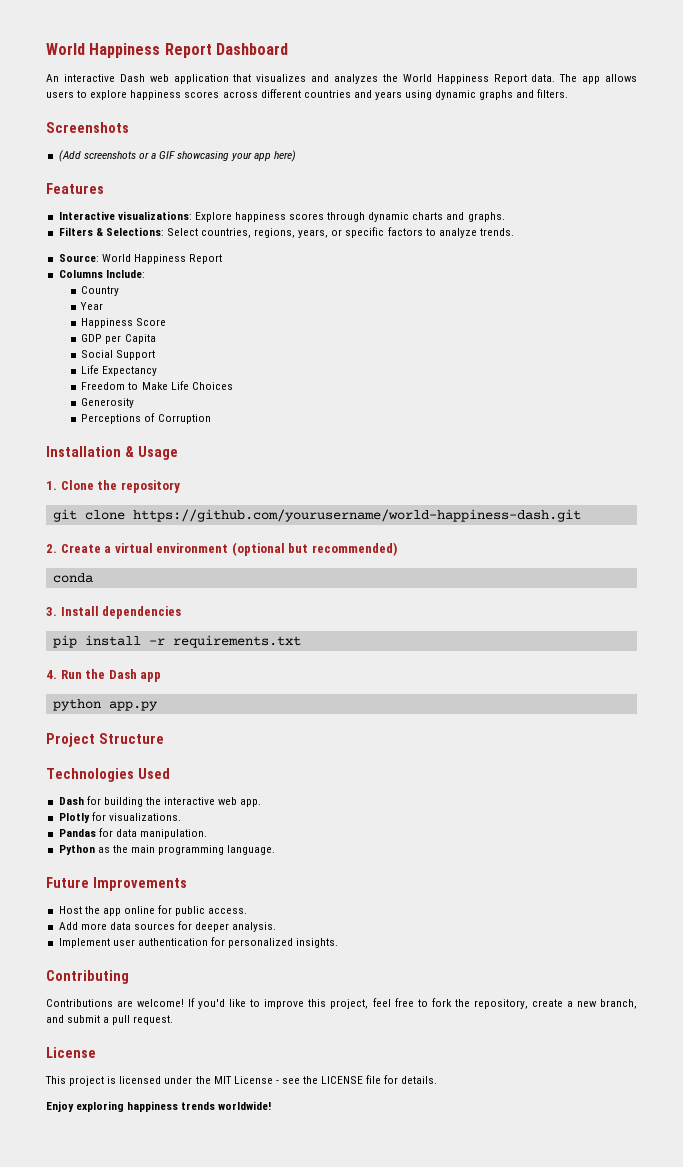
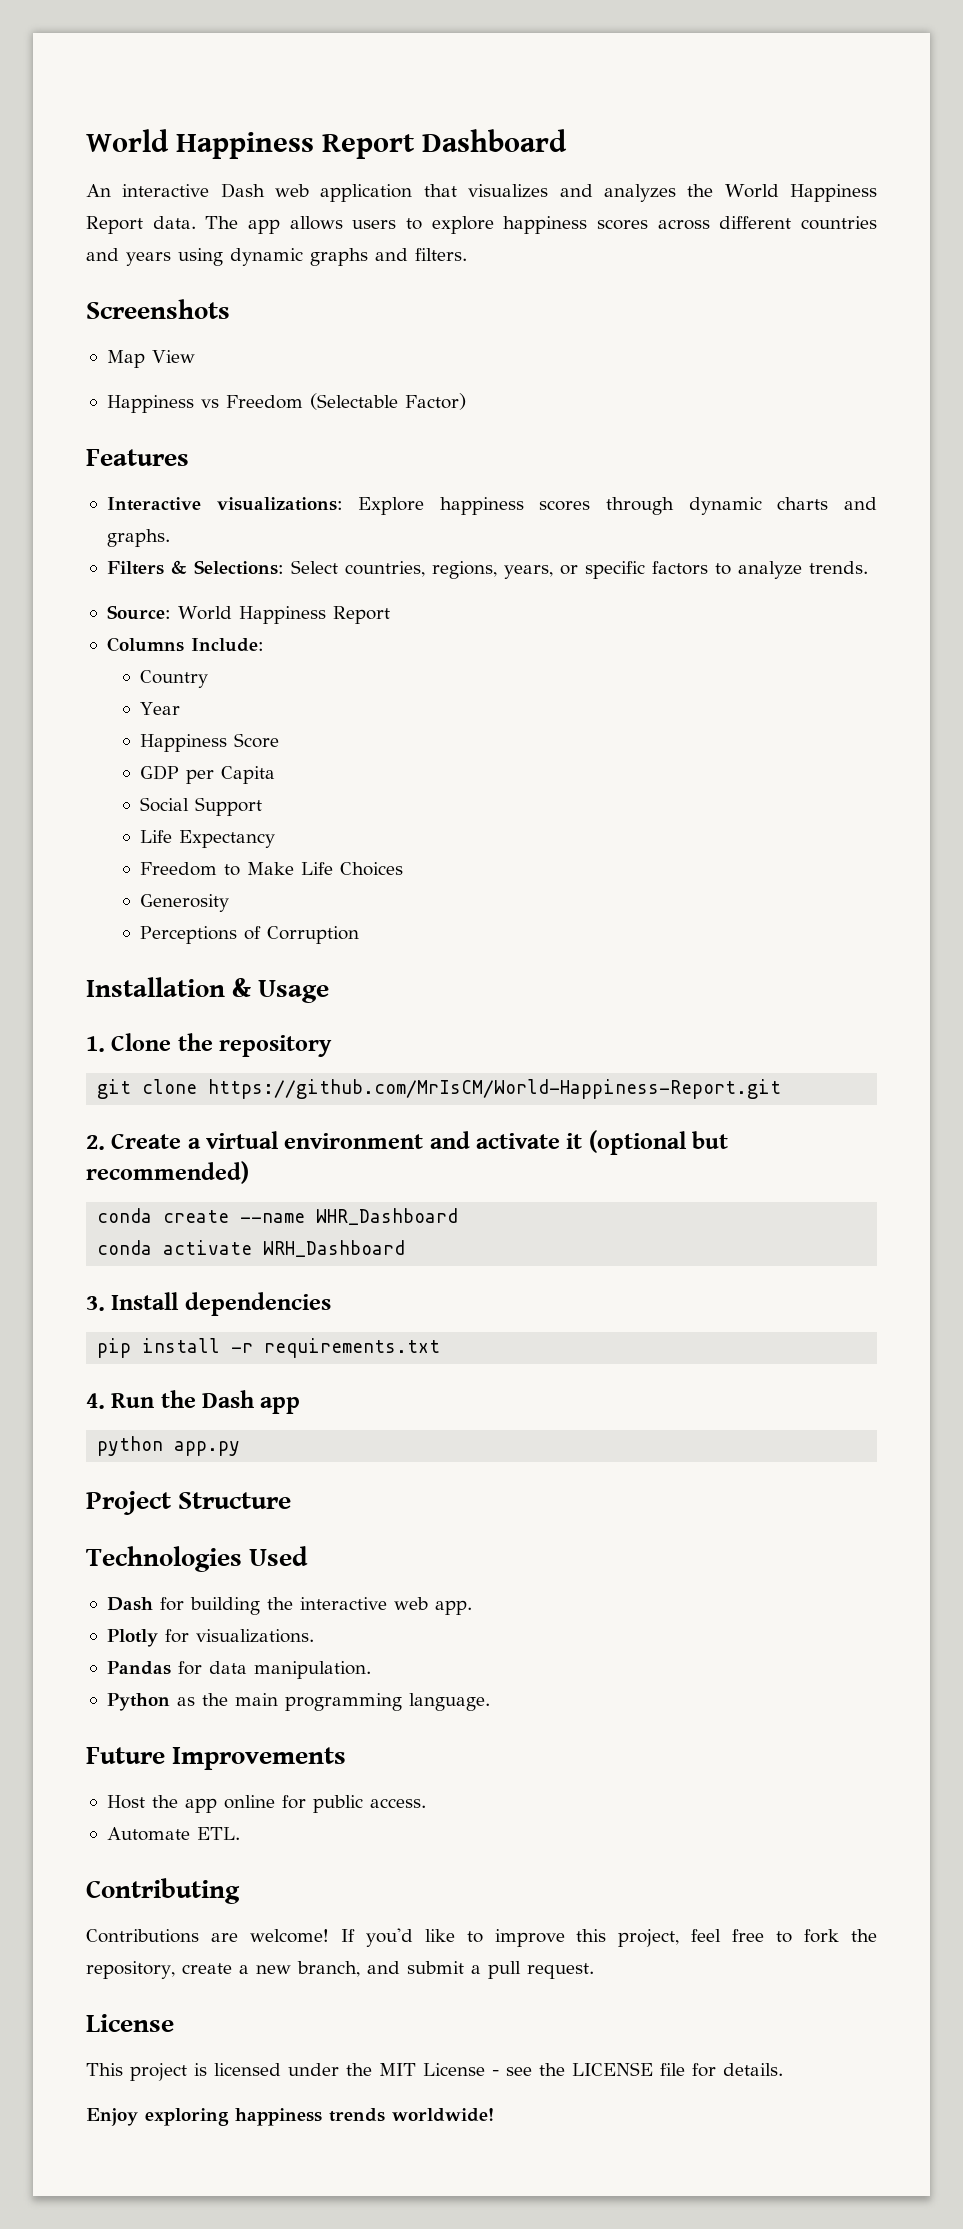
[58,150,297,162] (Add screenshots or a GIF showcasing your app here) -> [106,350,195,368] [106,393,466,413] Map View // Happiness vs Freedom (Selectable Factor)
[132,509,581,522] https://github.com/yourusername/world-happiness-dash.git -> [208,1079,782,1099] https://github.com/MrIsCM/World-Happiness-Report.git
(229, 548) none -> [429,1131,583,1149] and activate it
(93, 578) none -> [163,1208,459,1225] [97,1240,406,1257] create --name WHR_Dashboard // conda activate WRH_Dashboard
[58,921,277,932] [58,937,339,948] Add more data sources for deeper analysis. // Implement user authentication for personalized insights. -> [106,1827,240,1841] Automate ETL.

